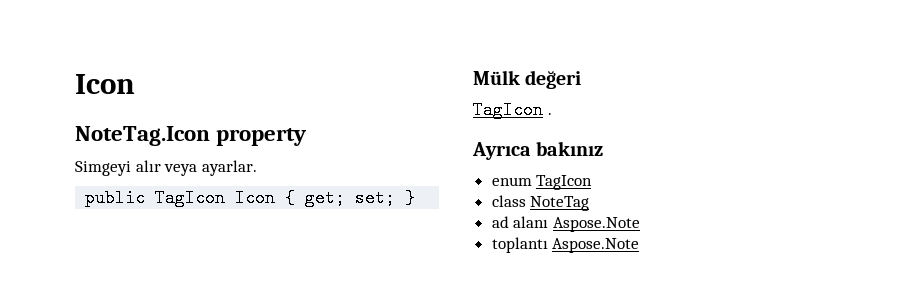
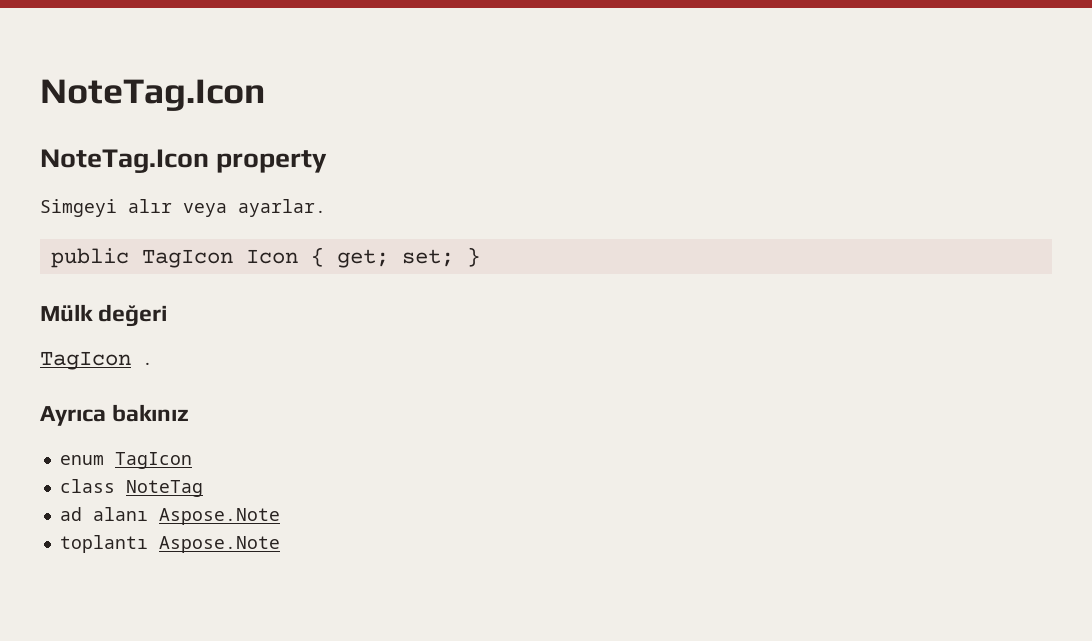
[75,74,135,94] Icon -> [40,79,265,111] NoteTag.Icon

